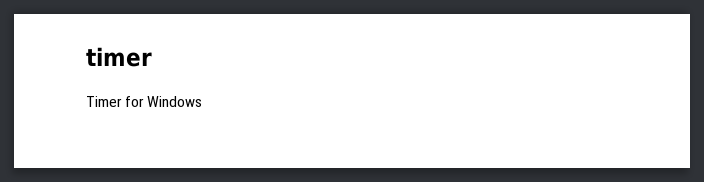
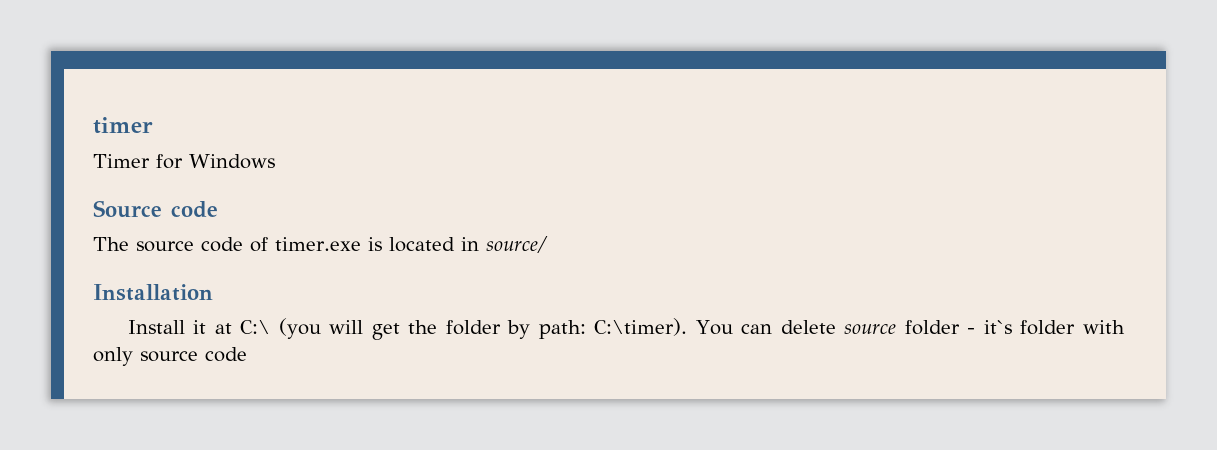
(203, 101) none -> [93,200,218,218] [93,236,548,253] [93,284,213,301] [127,318,1126,340] [93,347,247,366] // Source code // The source code of timer.exe is located in source/ // Installation // Install it at C:\ (you will get the folder by path: C:\timer). You can delete source folder - it`s folder with only source code

